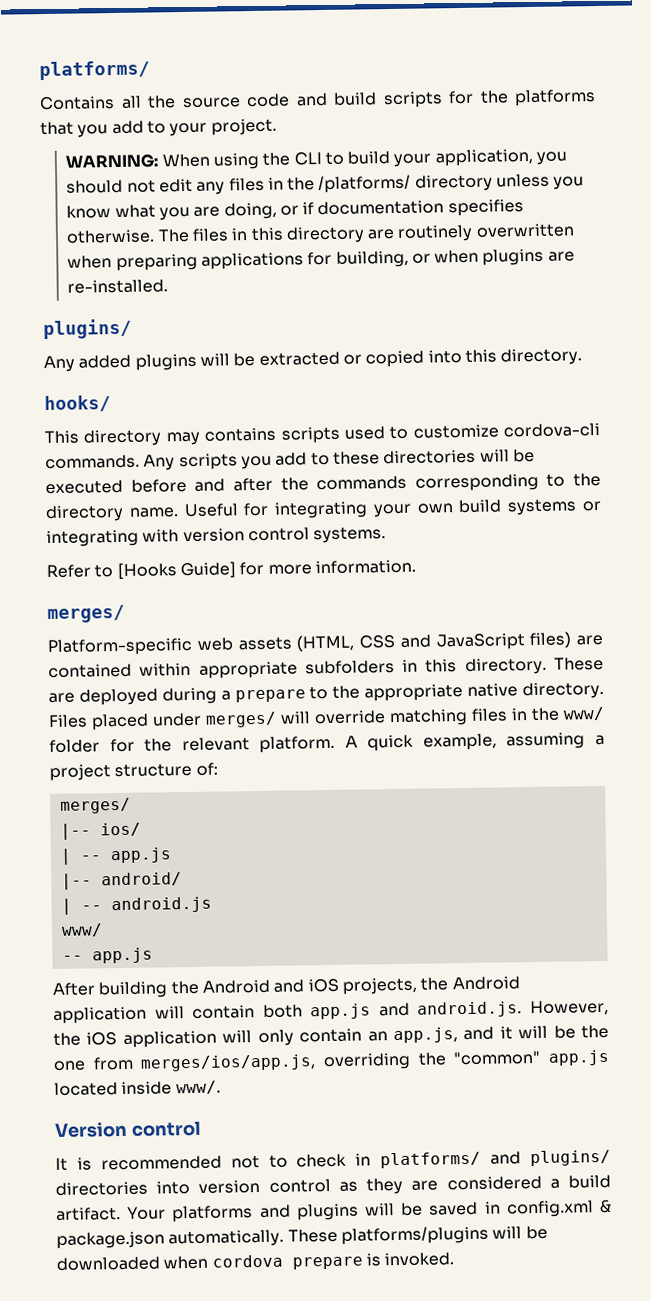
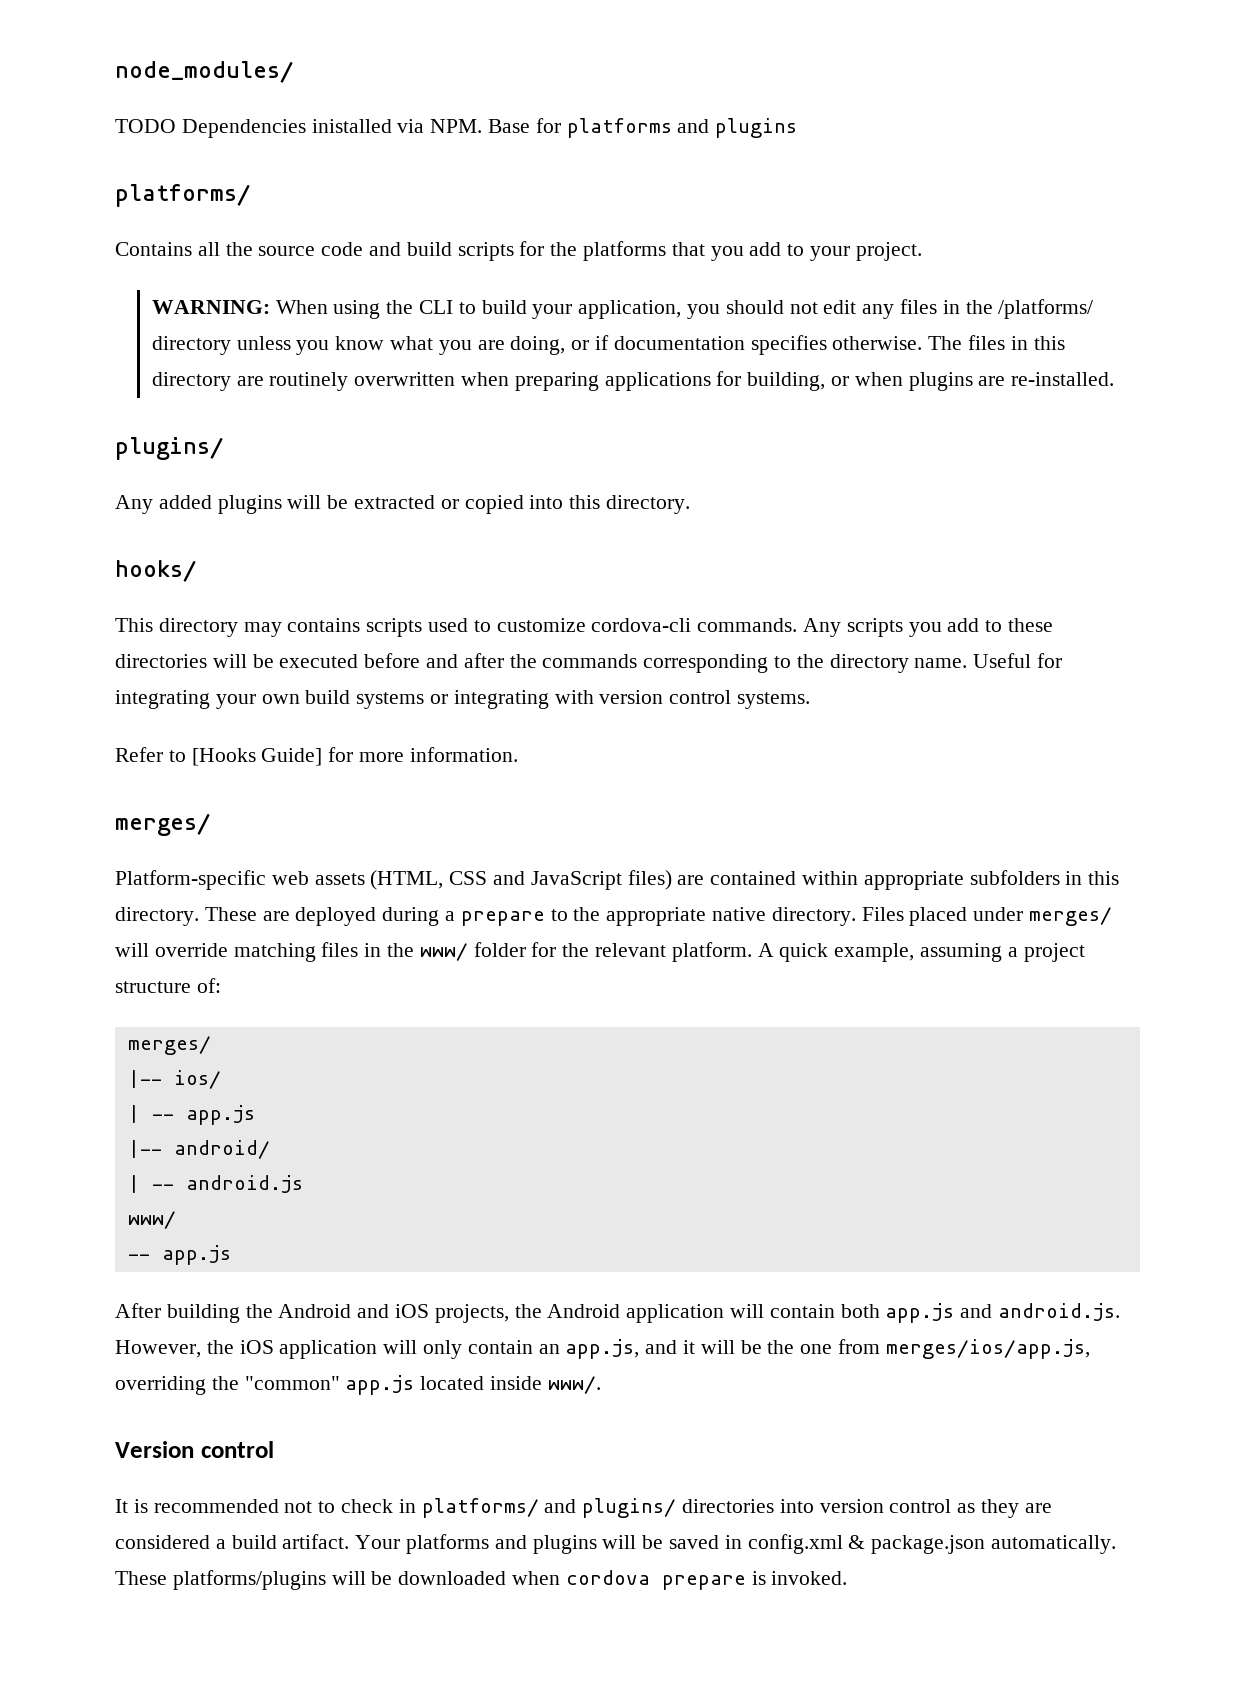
(39, 70) none -> [115,61,293,83] [115,118,798,138] node_modules/ // TODO Dependencies inistalled via NPM. Base for platforms and plugins //

